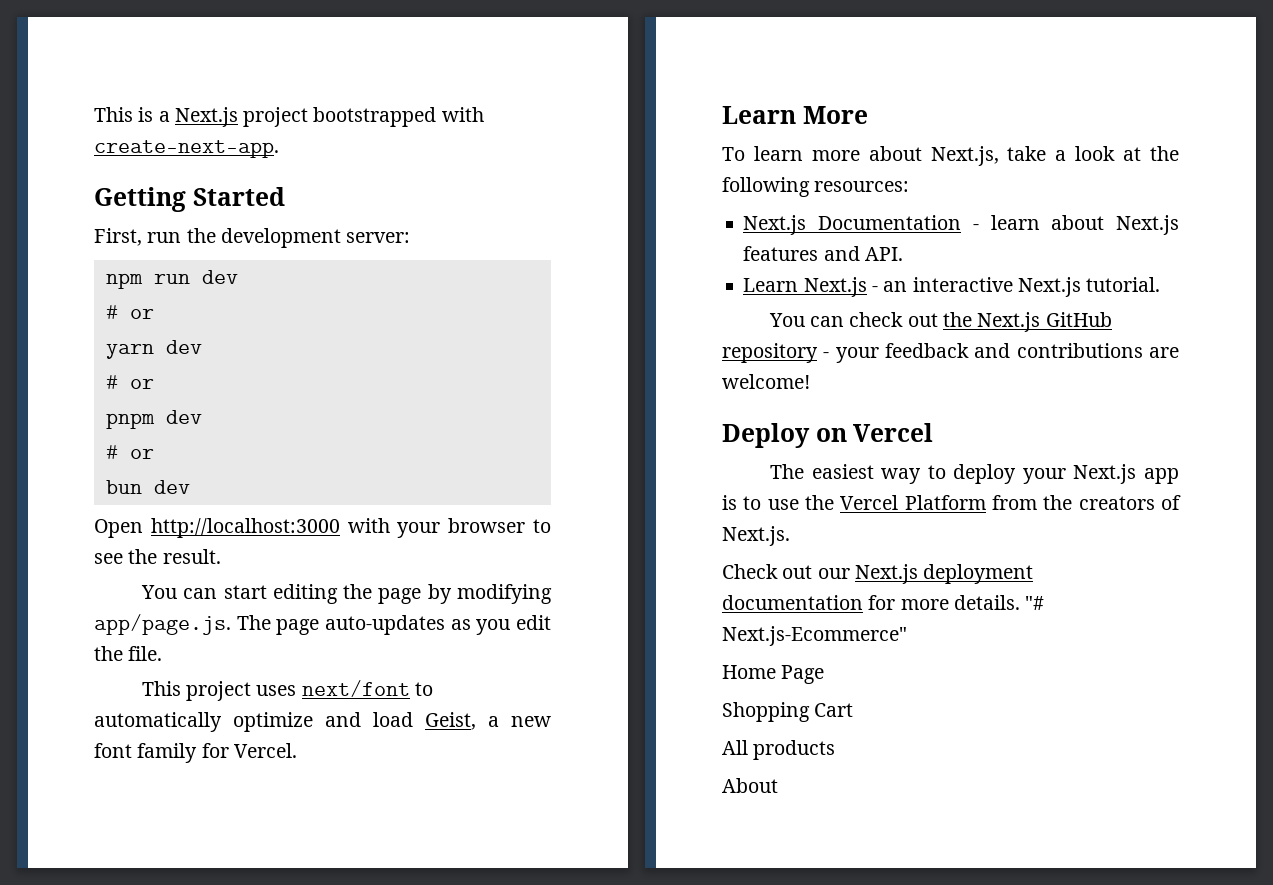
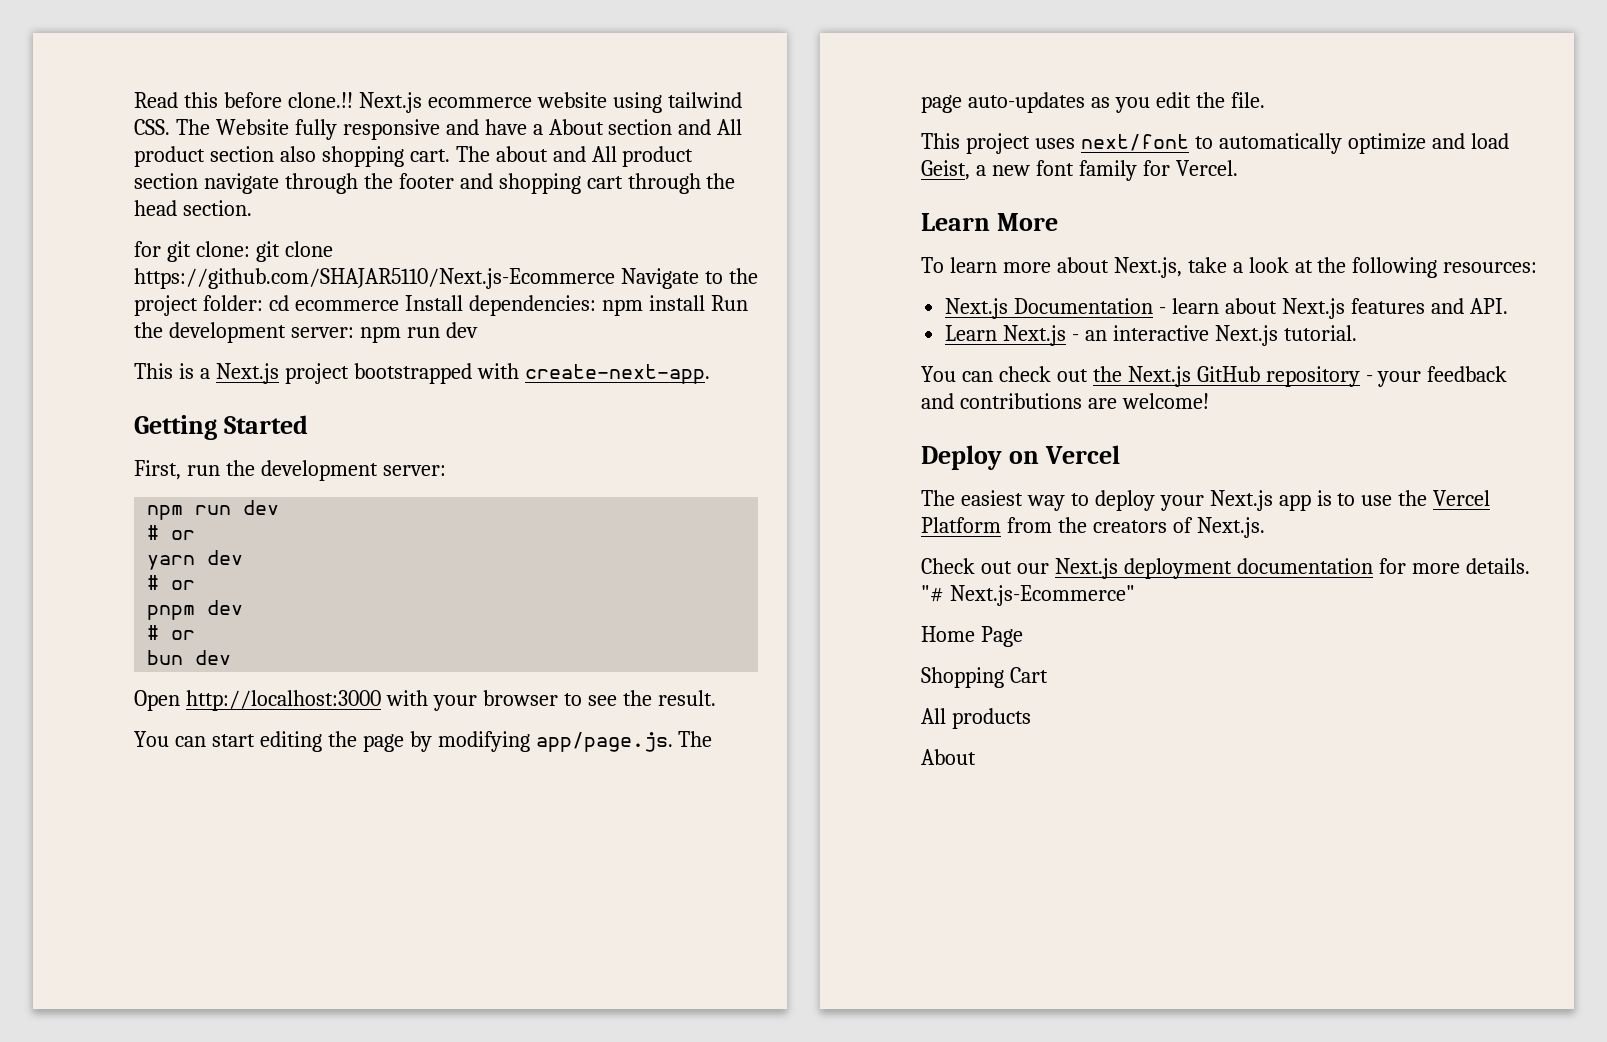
(94, 114) none -> [134,92,742,113] [134,119,743,140] [134,146,694,167] [134,173,736,194] [134,200,252,216] [134,241,333,262] [134,268,758,289] [134,295,748,316] [134,322,478,343] Read this before clone.!! Next.js ecommerce website using tailwind CSS. The Website fully responsive and have a About section and All product section also shopping cart. The about and All product section navigate through the footer and shopping cart through the head section. // for git clone: git clone https://github.com/SHAJAR5110/Next.js-Ecommerce Navigate to the project folder: cd ecommerce Install dependencies: npm install Run the development server: npm run dev //

